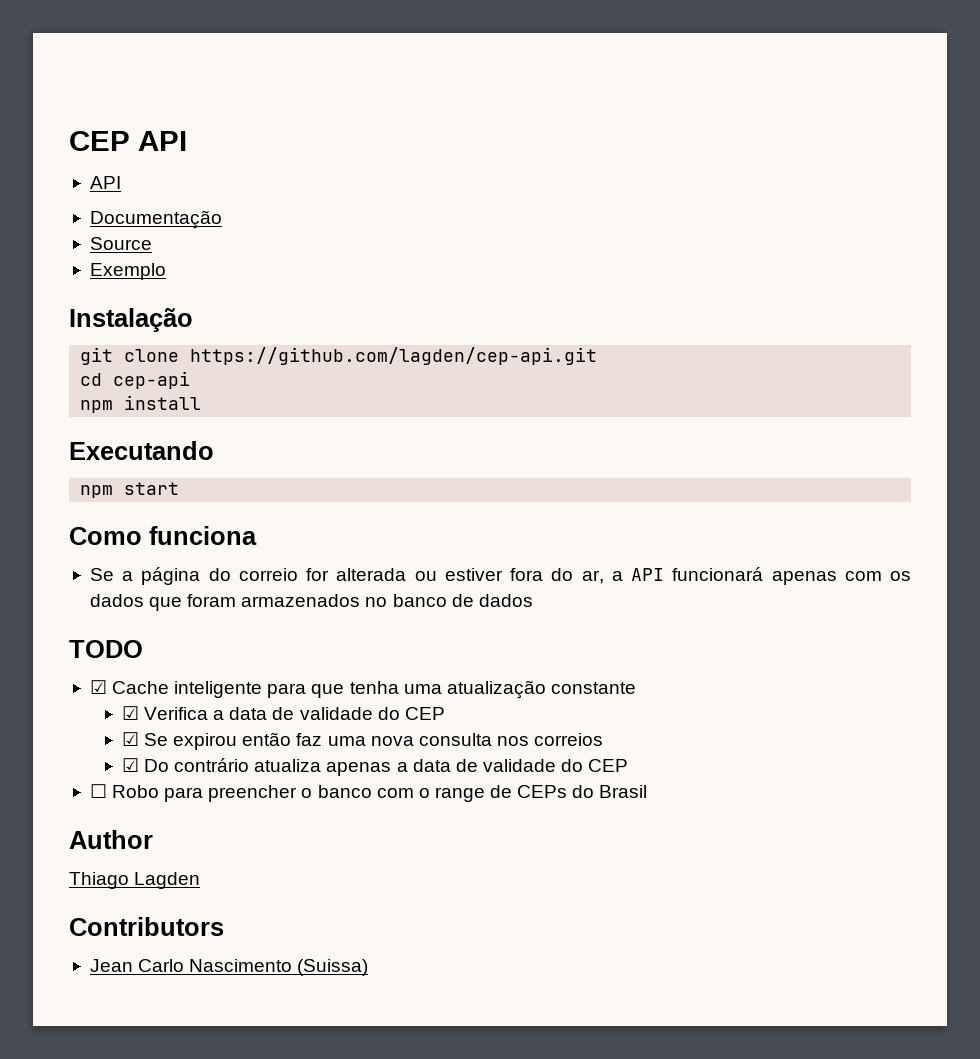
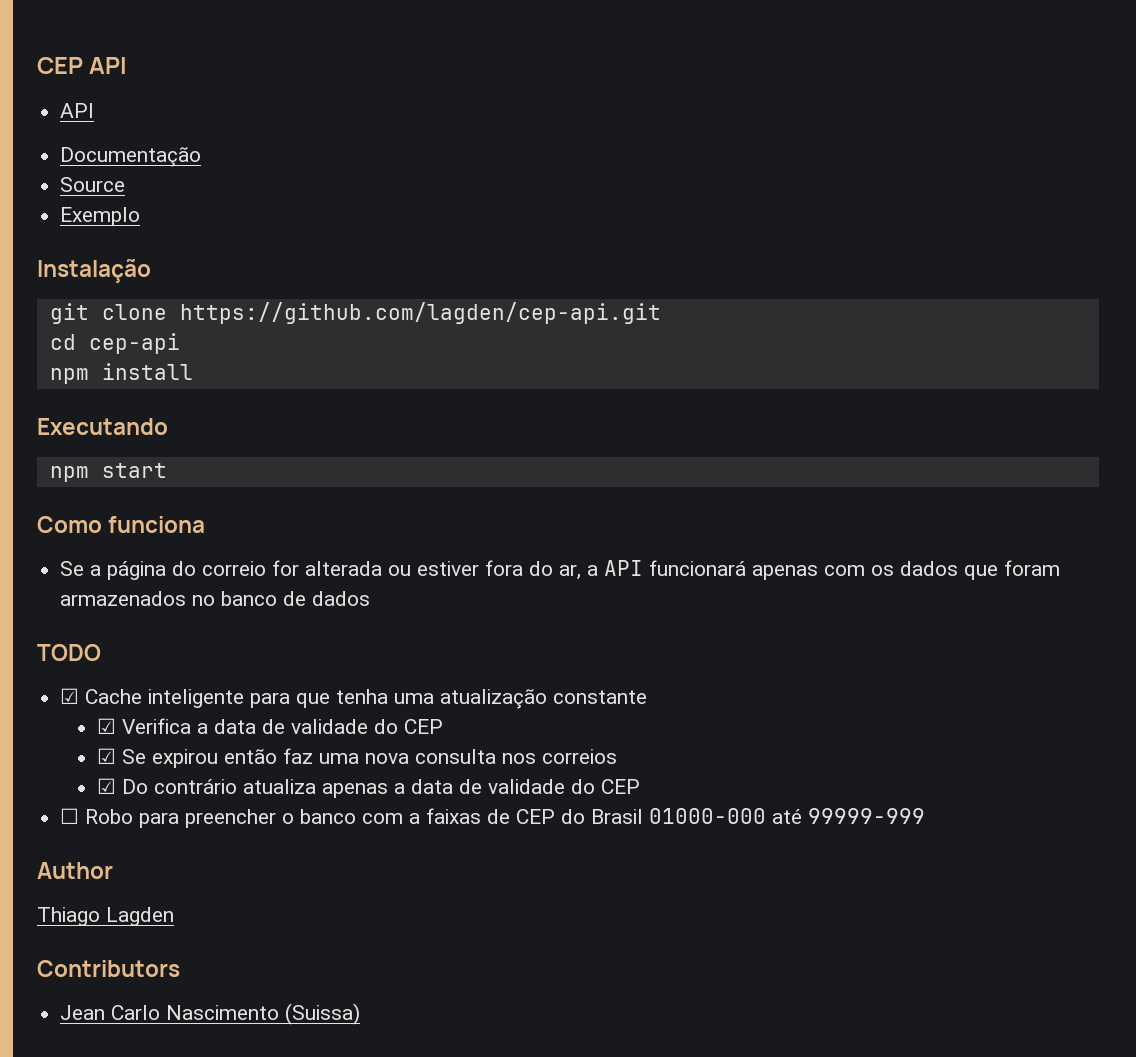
[418,785,568,802] o range de CEPs -> [409,808,556,824] a faixas de CEP
(648, 791) none -> [649,808,926,824] 01000-000 até 99999-999

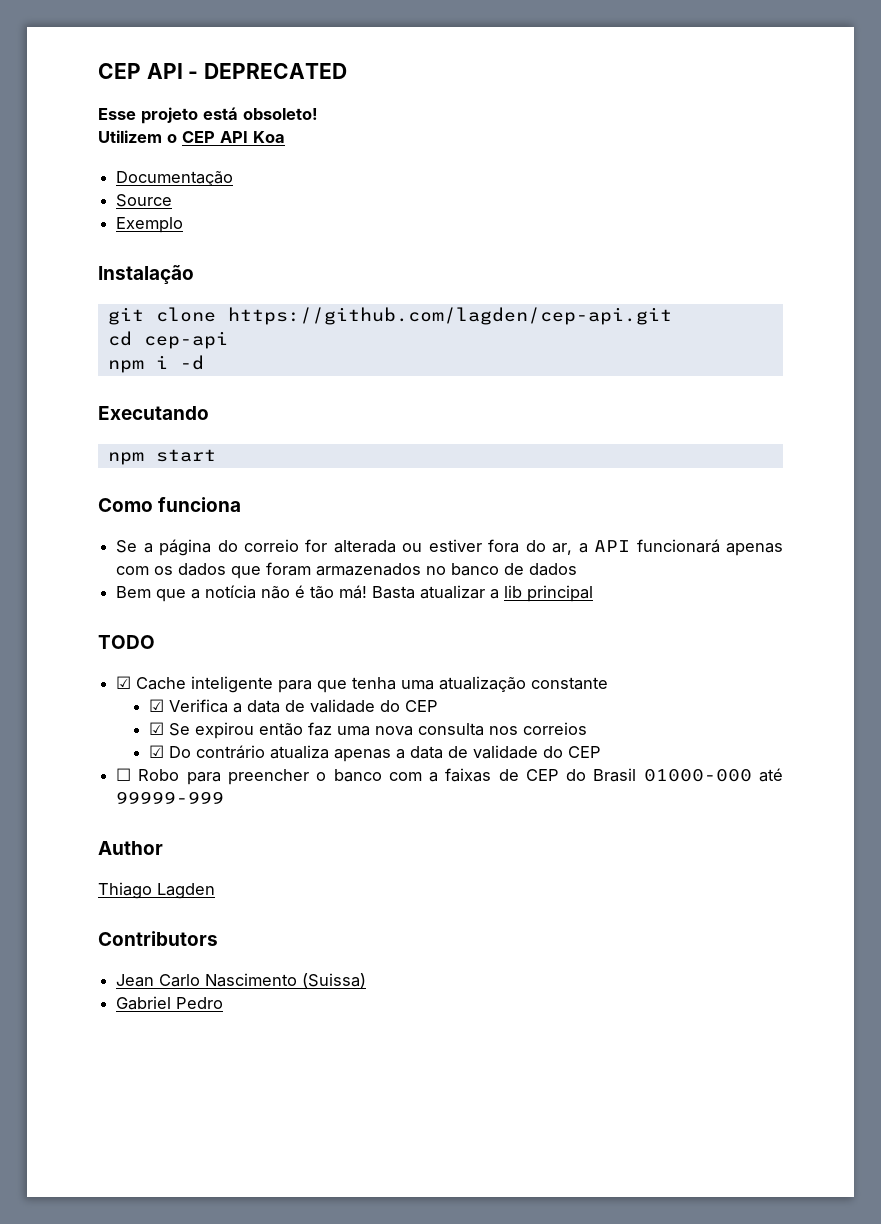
[37,57,128,74] [60,103,95,118] CEP API // API -> [98,63,348,79] [98,107,318,124] [98,130,285,143] CEP API - DEPRECATED // Esse projeto está obsoleto! // Utilizem o CEP API Koa
[101,363,193,380] install -> [155,355,204,370] i -d
(371, 598) none -> [116,585,594,602] // Bem que a notícia não é tão má! Basta atualizar a lib principal
(361, 1014) none -> [116,996,224,1010] // Gabriel Pedro

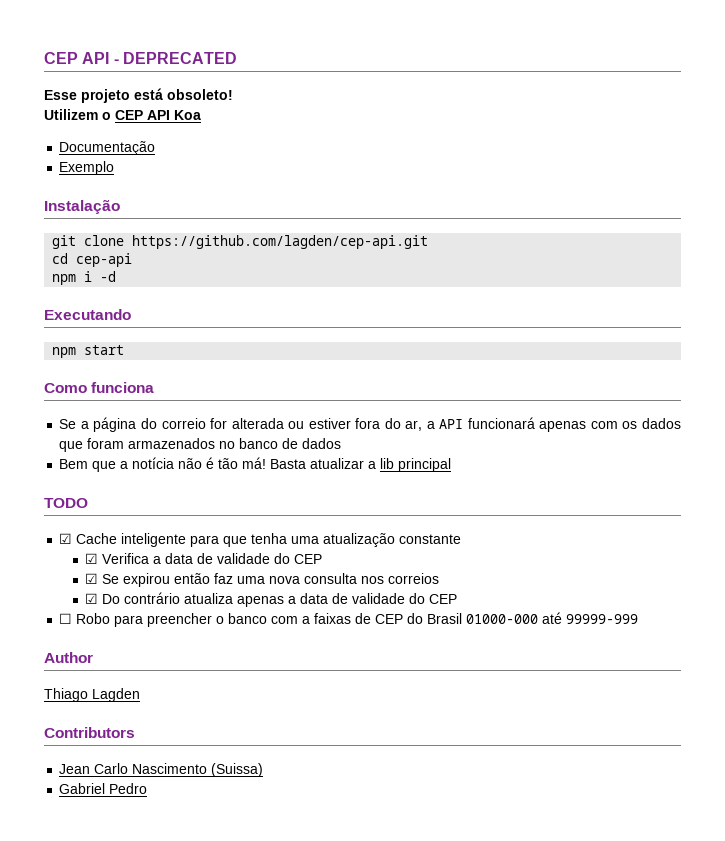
[116,194,173,207] // Source -> (156, 148) none

